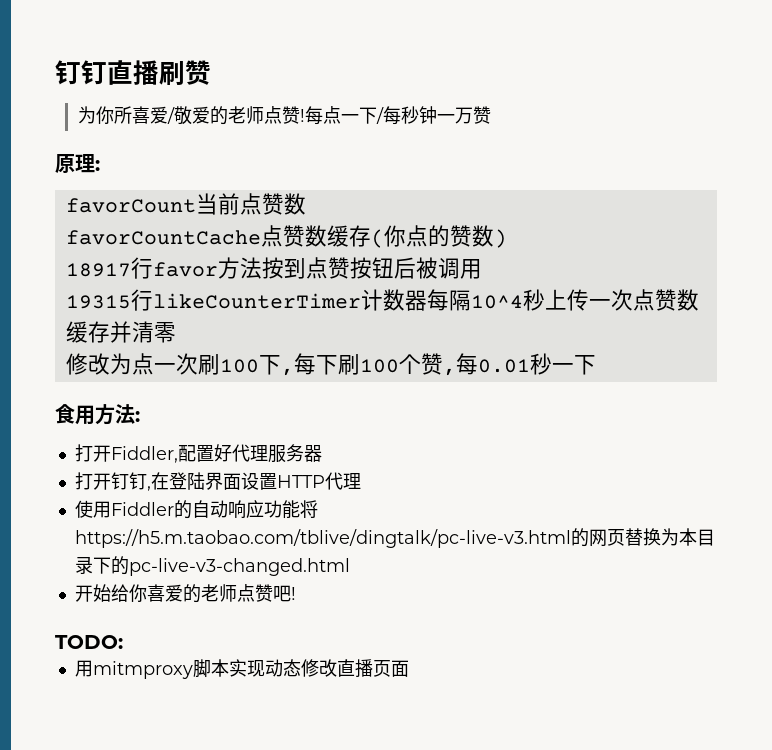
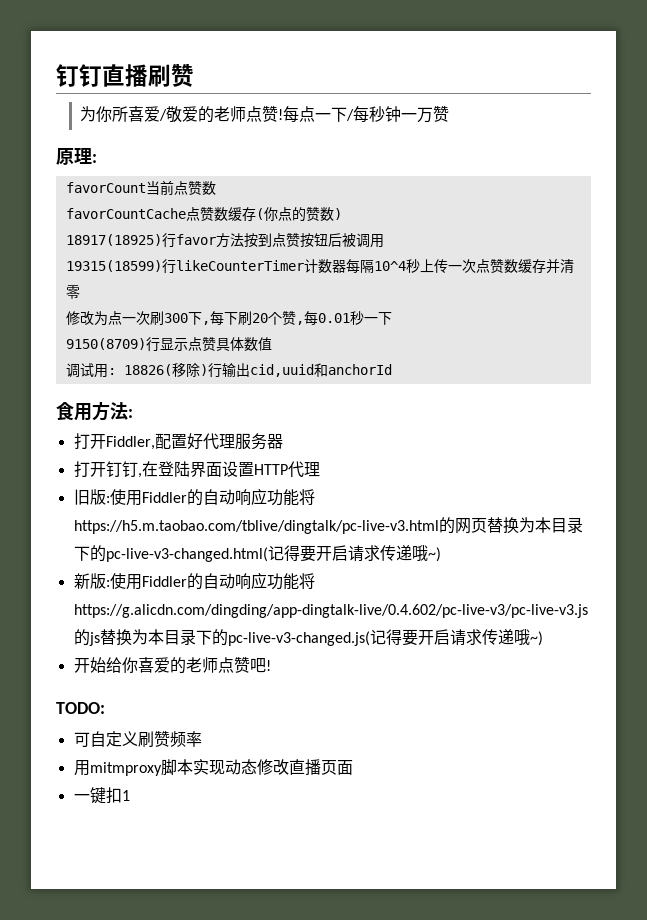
[65,263,131,277] 18917 -> [65,234,162,246] 18917(18925)
[65,295,131,309] 19315 -> [65,260,162,272] 19315(18599)
[219,359,259,373] 100 -> [163,313,188,323] 300
[359,359,399,373] 100 -> [251,313,268,323] 20
(596, 365) none -> [65,337,272,352] [65,363,392,378] // 9150(8709)行显示点赞具体数值 // 调试用: 18826(移除)行输出cid,uuid和anchorId
(361, 481) none -> [73,489,110,505] 旧版:
[128,558,350,576] pc-live-v3-changed.html -> [105,545,441,562] [73,572,315,590] [73,604,588,618] [73,629,543,646] pc-live-v3-changed.html(记得要开启请求传递哦~) // 新版:使用Fiddler的自动响应功能将https://g.alicdn.com/dingding/app-dingtalk-live/0.4.602/pc-live-v3/pc-live-v3.js的js替换为本目录下的pc-live-v3-changed.js(记得要开启请求传递哦~)
(123, 642) none -> [73,731,202,747] // 可自定义刷赞频率
(409, 668) none -> [73,787,130,804] // 一键扣1

